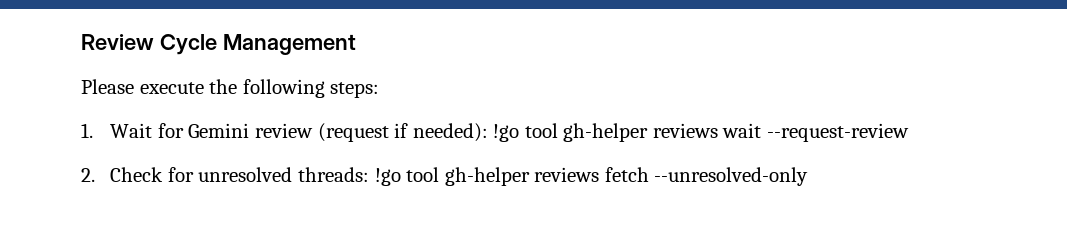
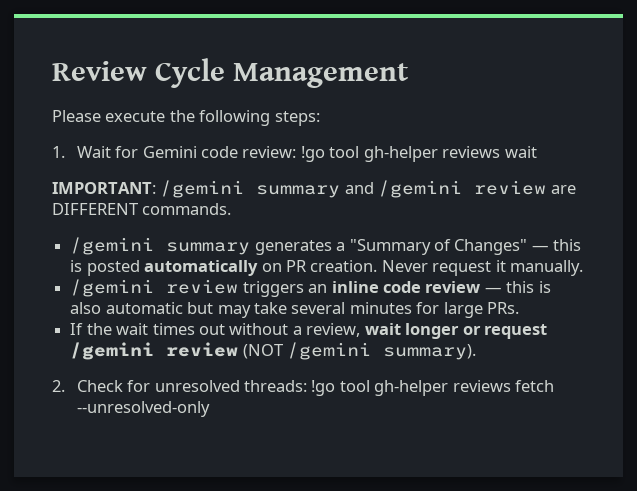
[254,123,488,142] review (request if needed): -> [201,146,297,158] code review:
[766,123,909,142] --request-review -> [52,180,576,198] [52,203,232,215] [70,237,582,255] [70,260,584,276] [70,279,551,297] [70,302,520,318] [70,323,548,339] [70,342,477,360] // IMPORTANT: /gemini summary and /gemini review are DIFFERENT commands. // /gemini summary generates a "Summary of Changes" — this is posted automatically on PR creation. Never request it manually. // /gemini review triggers an inline code review — this is also automatic but may take several minutes for large PRs. // If the wait times out without a review, wait longer or request /gemini review (NOT /gemini summary).

